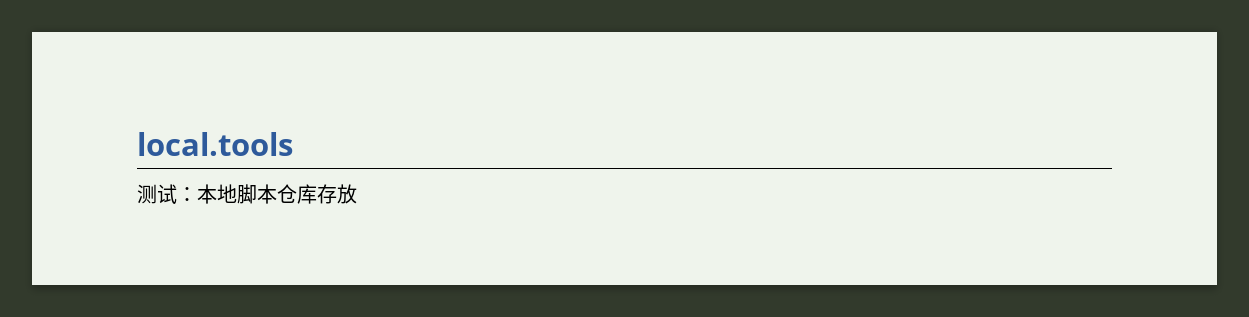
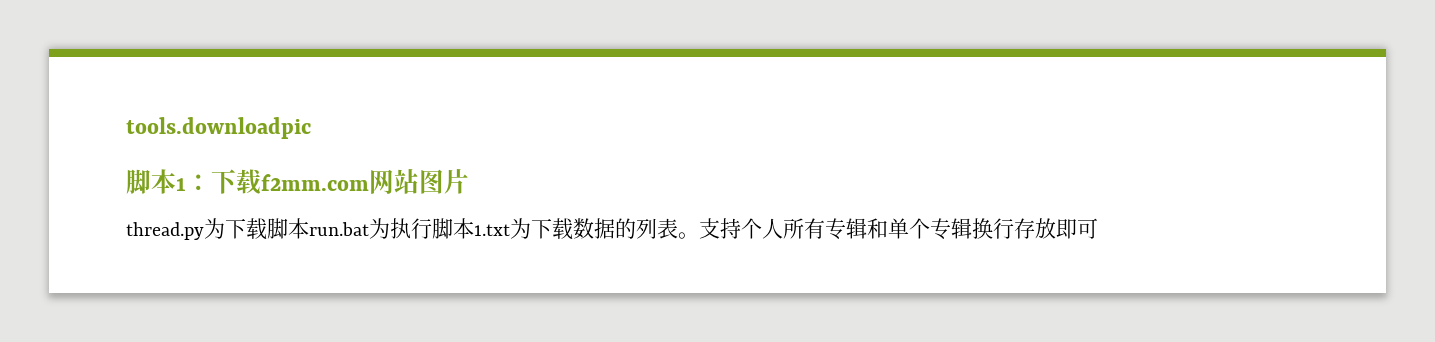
[137,132,293,156] [137,184,357,204] local.tools // 测试：本地脚本仓库存放 -> [126,117,311,139] [126,169,469,195] [126,218,1098,240] tools.downloadpic // 脚本1：下载f2mm.com网站图片 // thread.py为下载脚本run.bat为执行脚本1.txt为下载数据的列表。支持个人所有专辑和单个专辑换行存放即可

